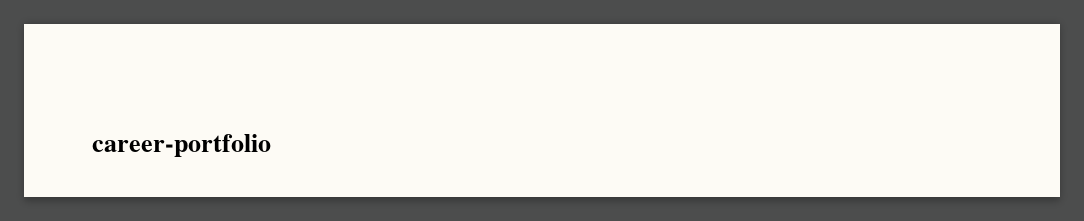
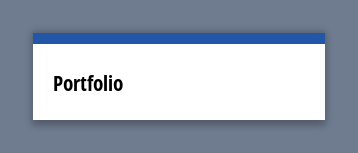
[92,134,271,157] career-portfolio -> [53,75,123,91] Portfolio

